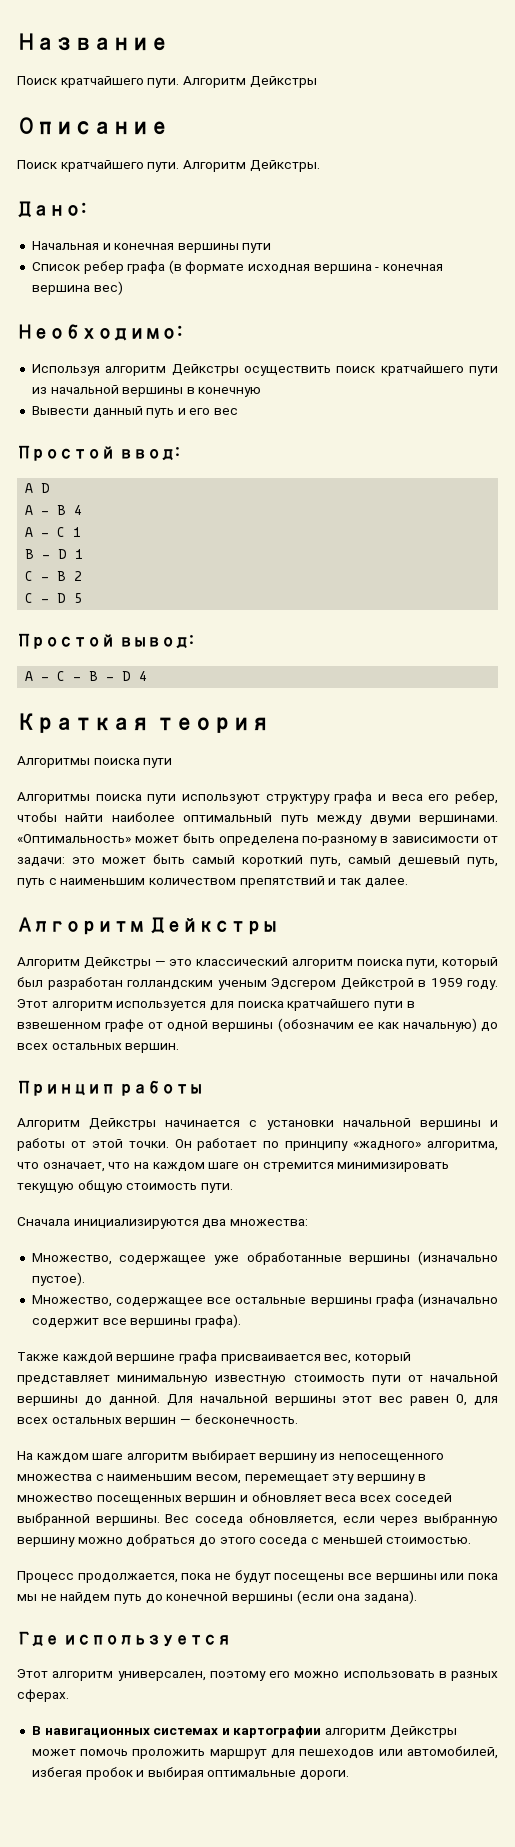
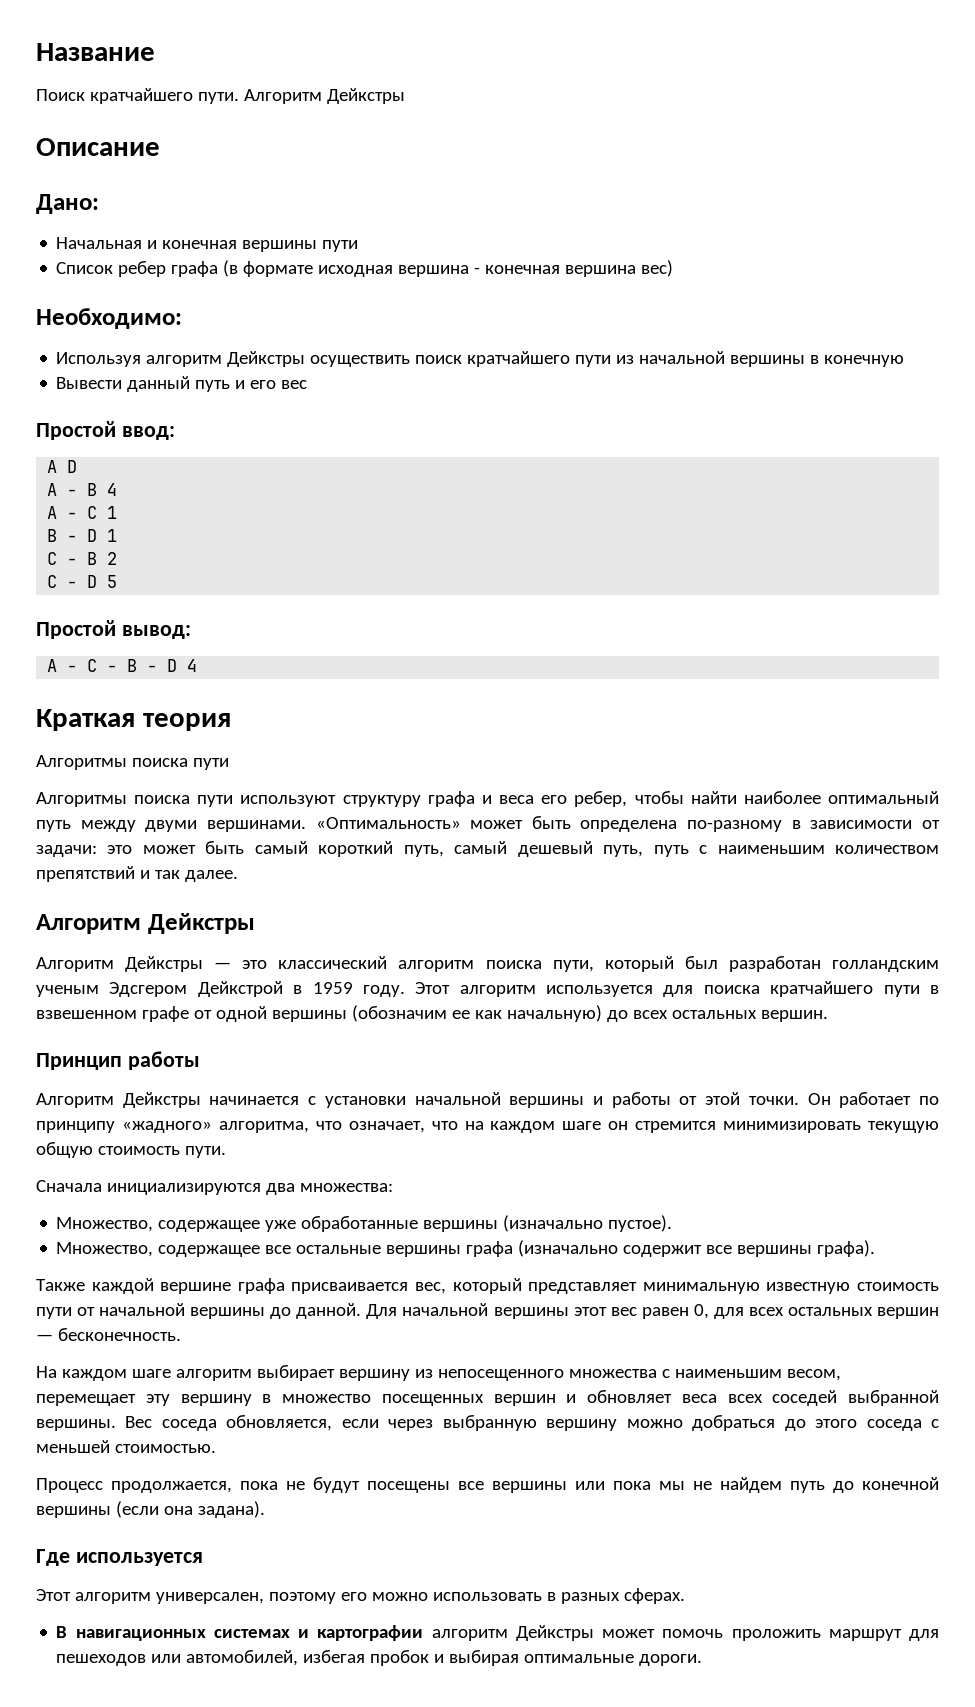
[17,160,320,172] // Поиск кратчайшего пути. Алгоритм Дейкстры. -> (160, 147) none

